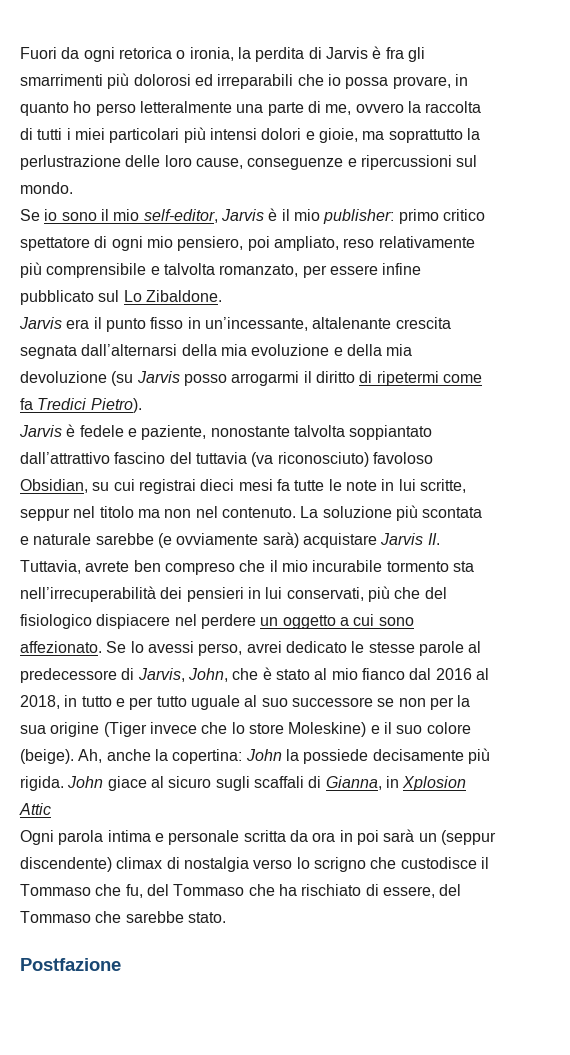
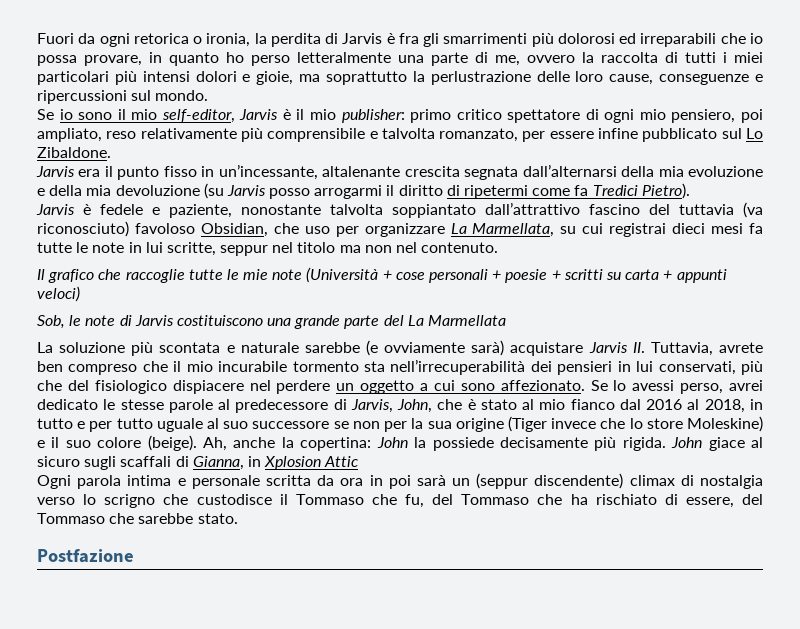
(88, 486) none -> [273,223,555,237] che uso per organizzare La Marmellata,
(296, 512) none -> [37,267,727,283] [37,286,80,302] [37,315,507,329] // Il grafico che raccoglie tutte le mie note (Università + cose personali + poesie + scritti su carta + appunti veloci) // Sob, le note di Jarvis costituiscono una grande parte del La Marmellata //

